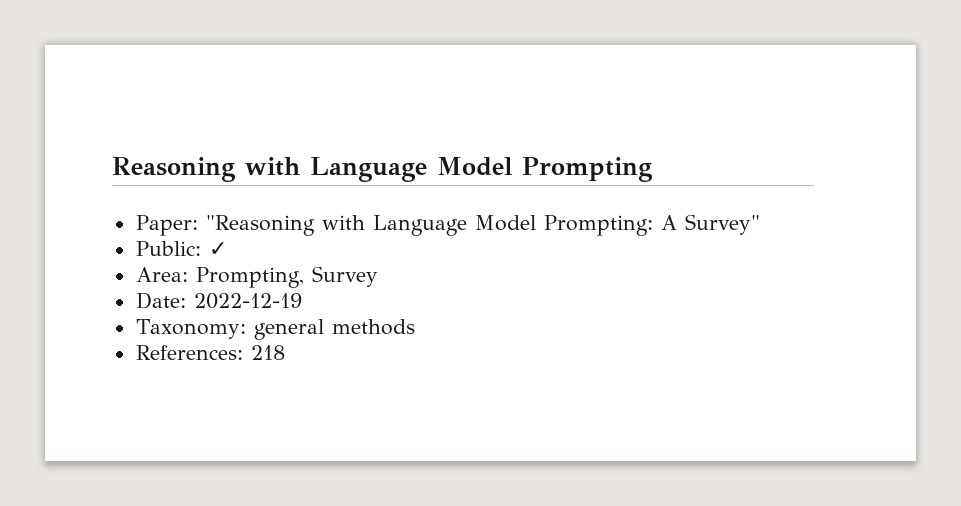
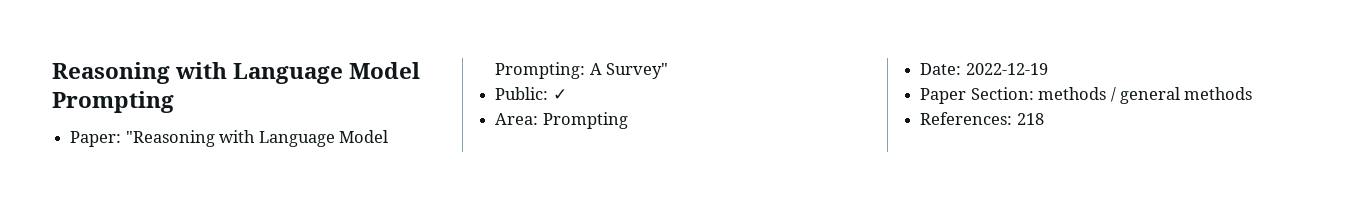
[195,266,378,288] Prompting, Survey -> [542,112,628,129] Prompting
[135,319,246,339] Taxonomy: -> [920,87,1116,104] Paper Section: methods /

